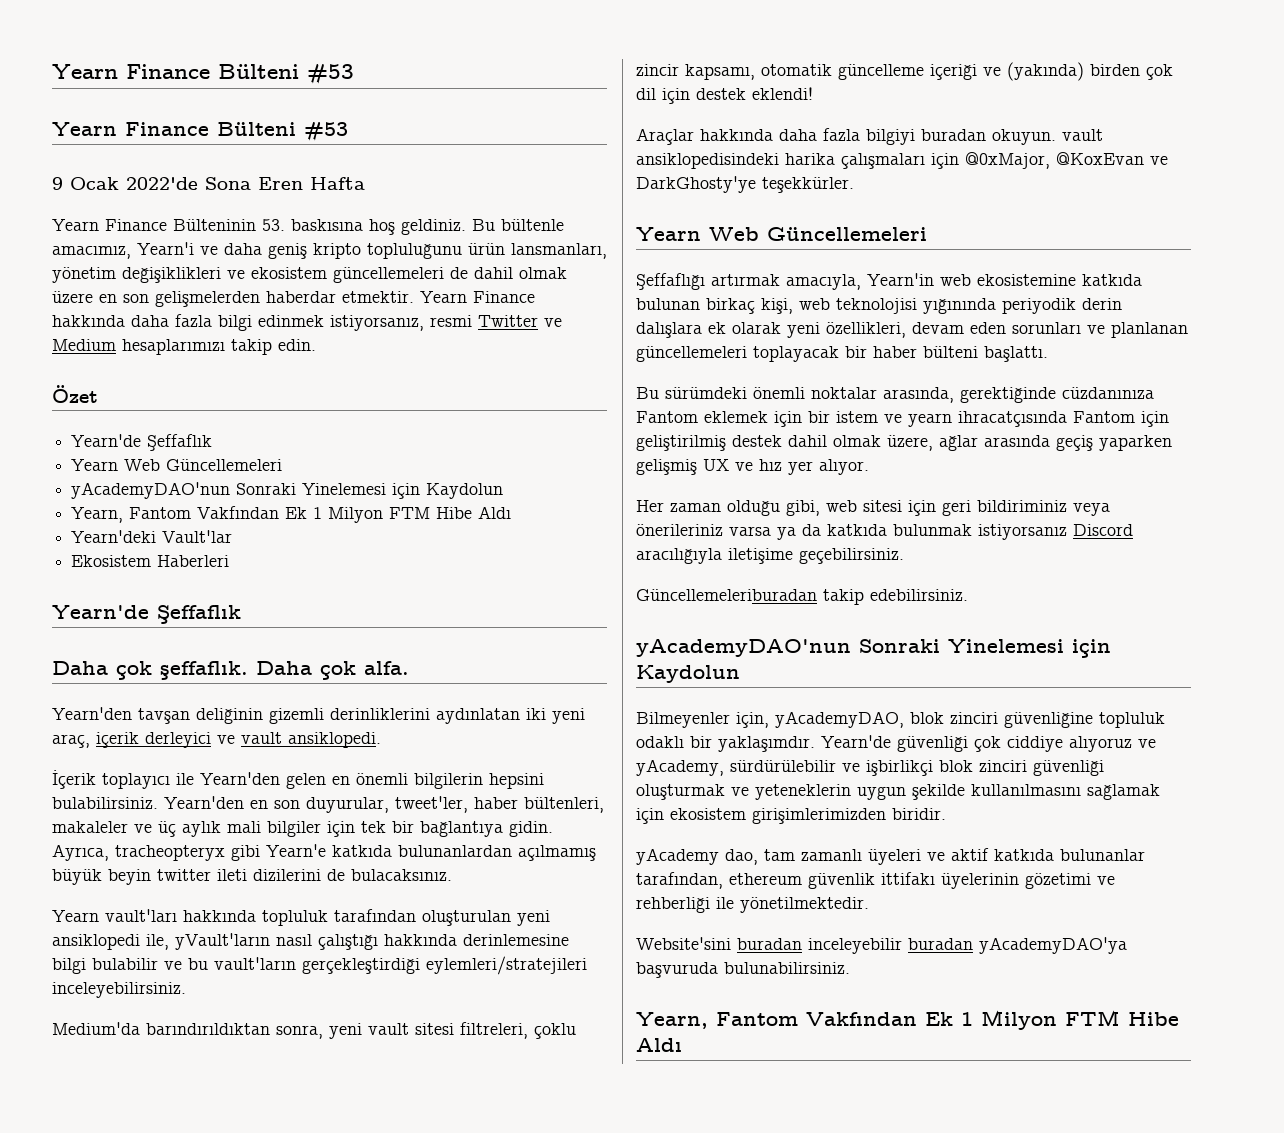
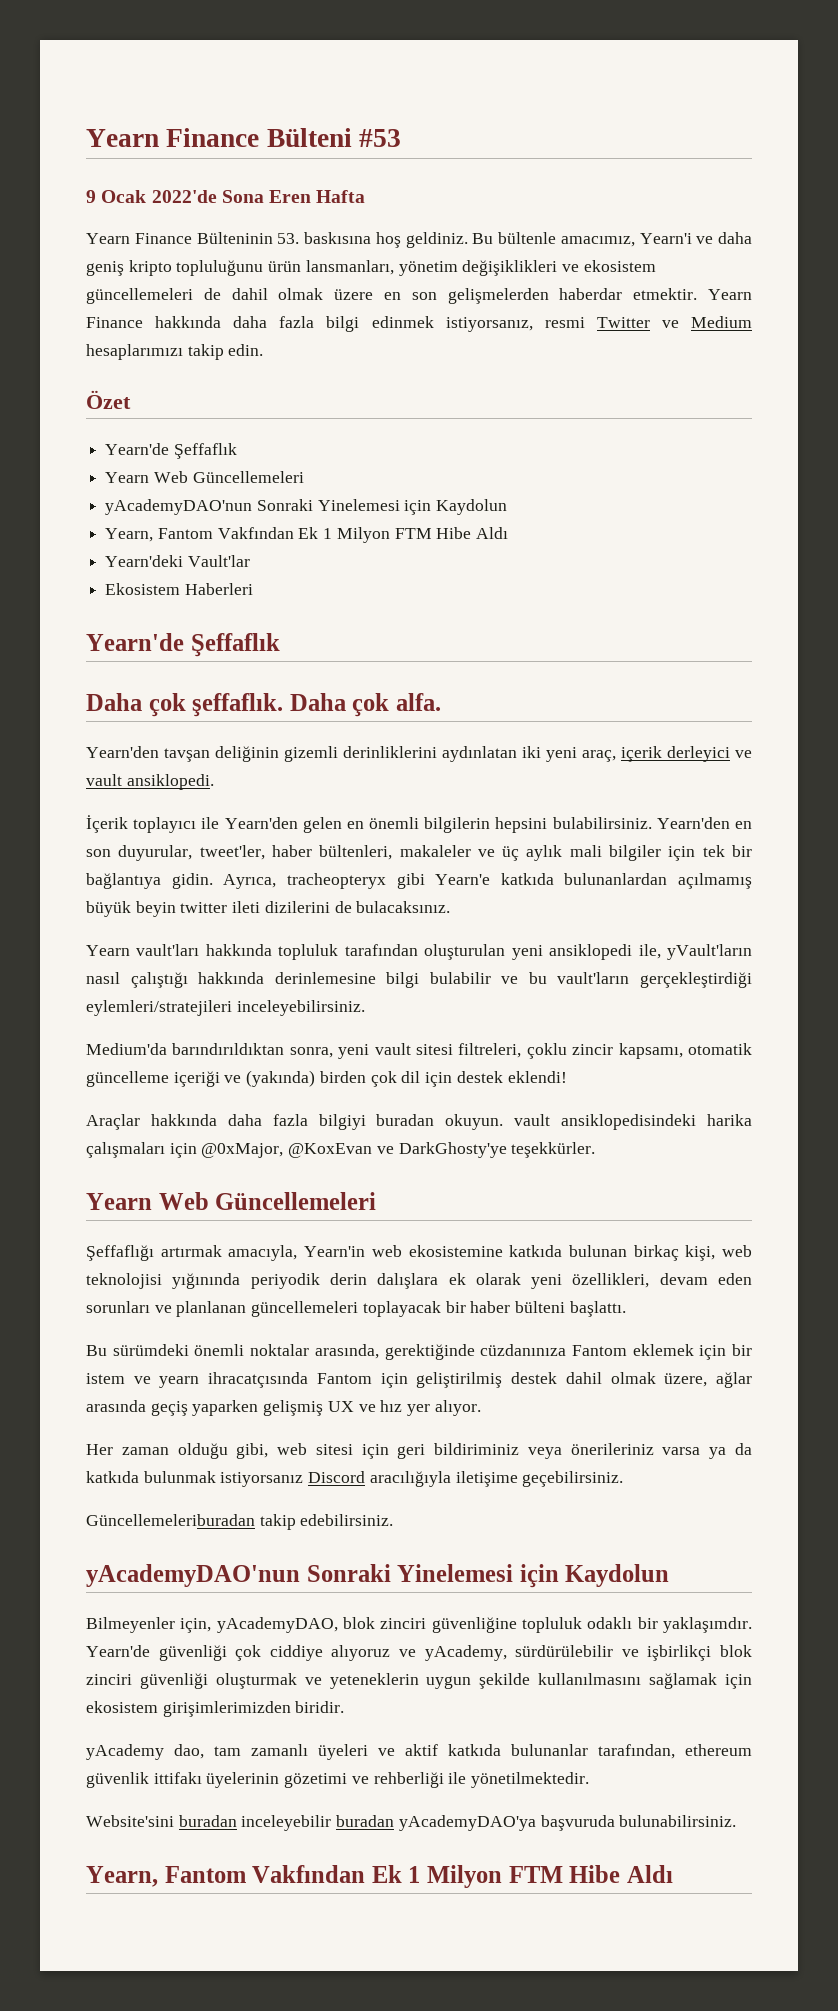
[52,64,354,84] [52,122,348,141] Yearn Finance Bülteni #53 // Yearn Finance Bülteni #53 -> [86,128,402,147] Yearn Finance Bülteni #53

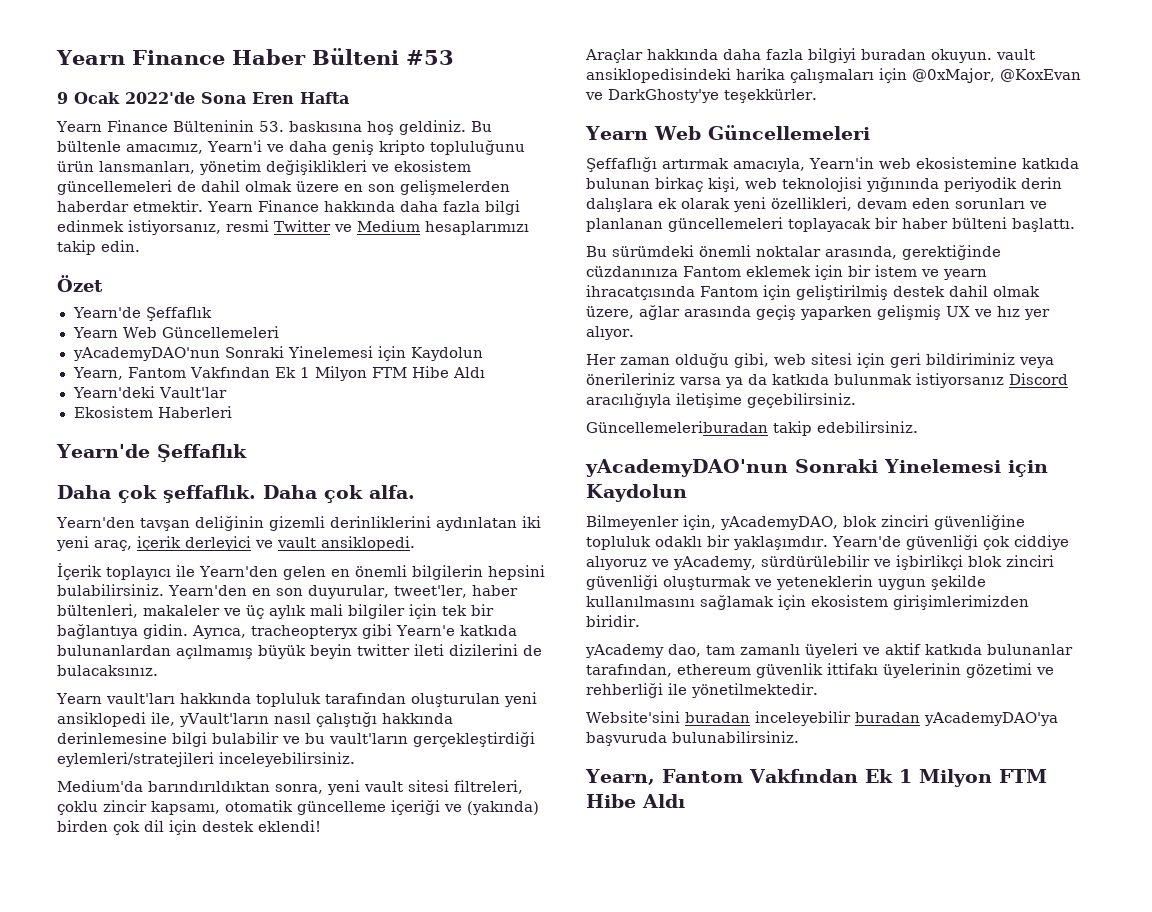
[86,128,260,147] Yearn Finance -> [56,49,306,65] Yearn Finance Haber

